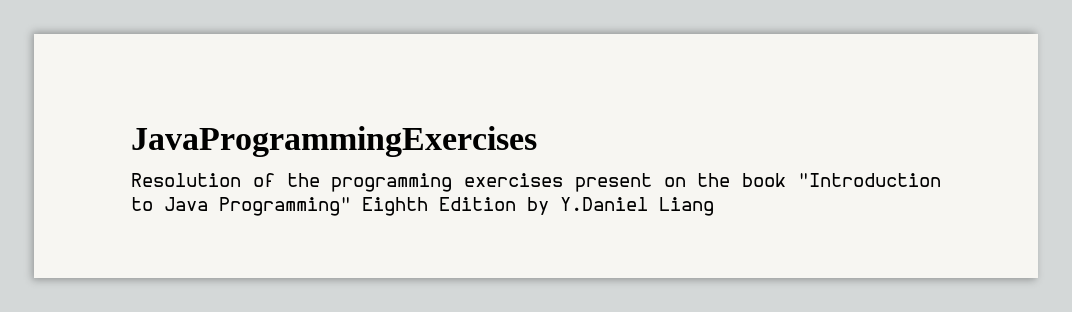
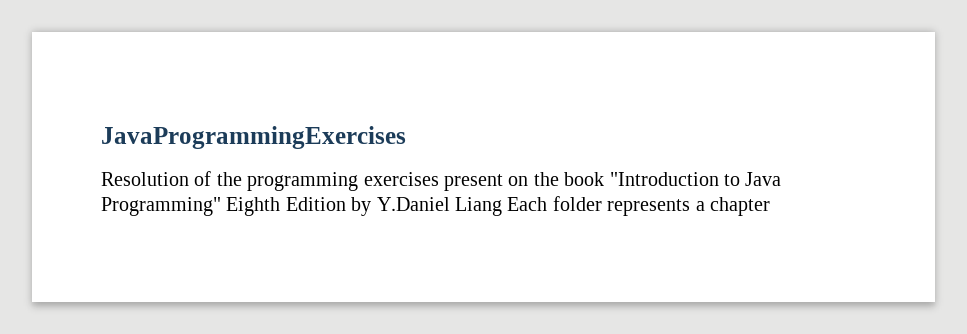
(714, 206) none -> [507,196,770,216] Each folder represents a chapter

